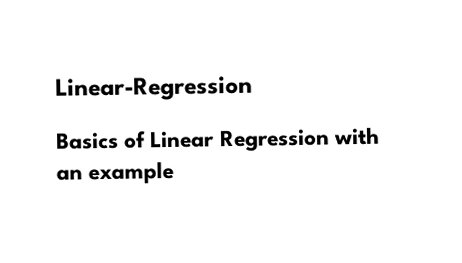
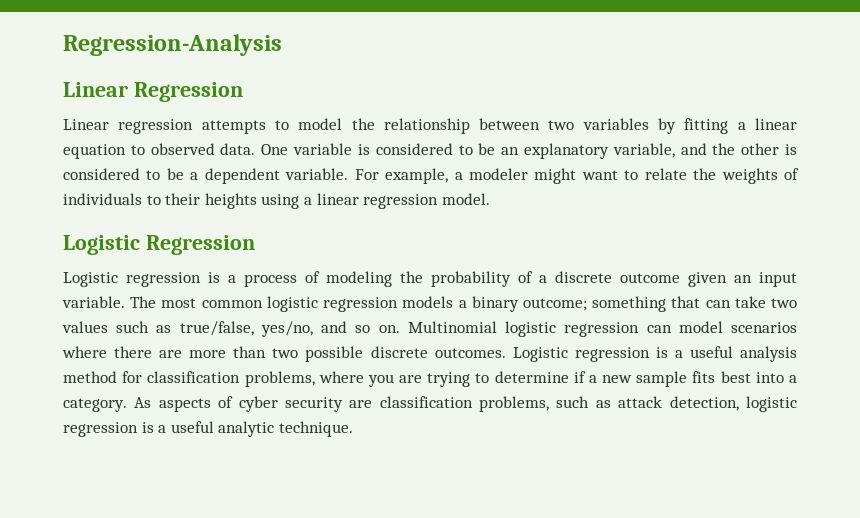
[55,75,253,102] [55,130,147,150] Linear-Regression // Basics of -> [63,34,282,56] Regression-Analysis //
[332,127,380,146] [56,161,175,185] with an example -> [63,118,797,134] [63,143,797,159] [63,168,799,184] [63,193,490,209] [63,235,255,255] [63,271,797,287] [62,296,797,312] [62,321,797,337] [62,346,797,362] [63,371,797,387] [63,396,797,412] [63,421,353,437] // Linear regression attempts to model the relationship between two variables by fitting a linear equation to observed data. One variable is considered to be an explanatory variable, and the other is considered to be a dependent variable. For example, a modeler might want to relate the weights of individuals to their heights using a linear regression model. // Logistic Regression // Logistic regression is a process of modeling the probability of a discrete outcome given an input variable. The most common logistic regression models a binary outcome; something that can take two values such as true/false, yes/no, and so on. Multinomial logistic regression can model scenarios where there are more than two possible discrete outcomes. Logistic regression is a useful analysis method for classification problems, where you are trying to determine if a new sample fits best into a category. As aspects of cyber security are classification problems, such as attack detection, logistic regression is a useful analytic technique.

